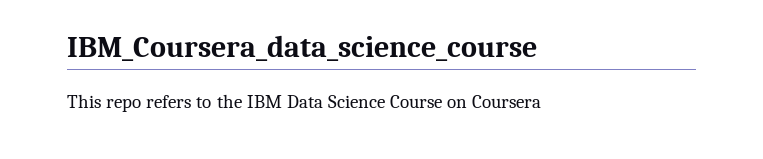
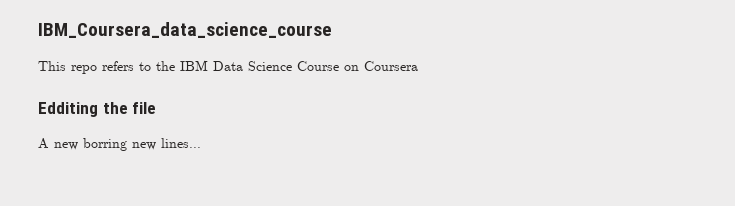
(542, 101) none -> [38,102,157,117] [38,138,201,151] // Edditing the file // A new borring new lines...

